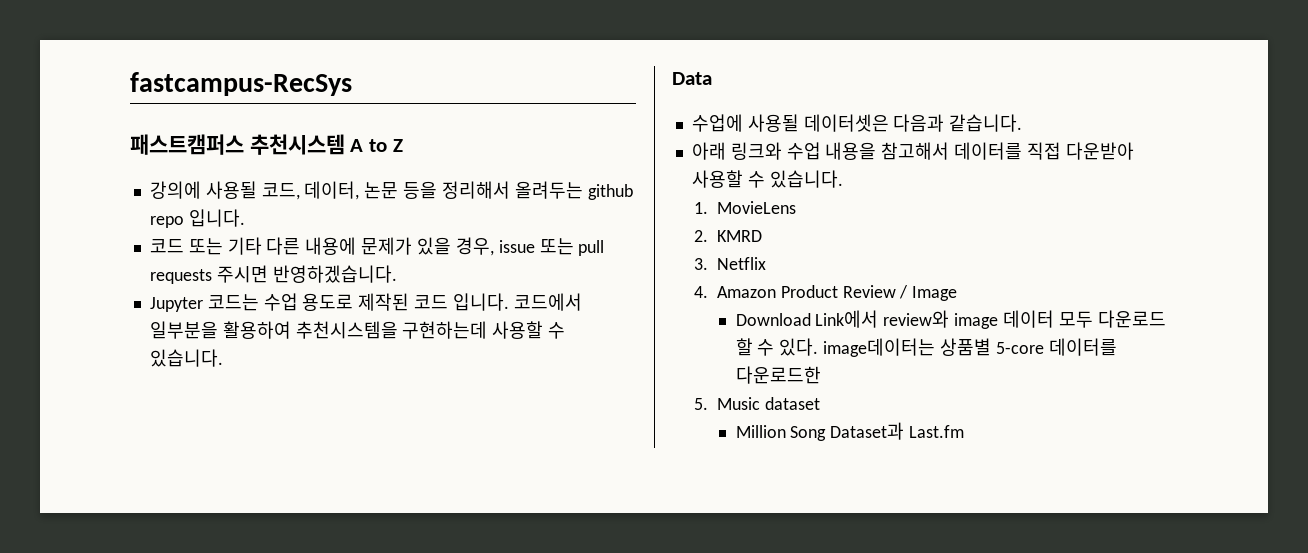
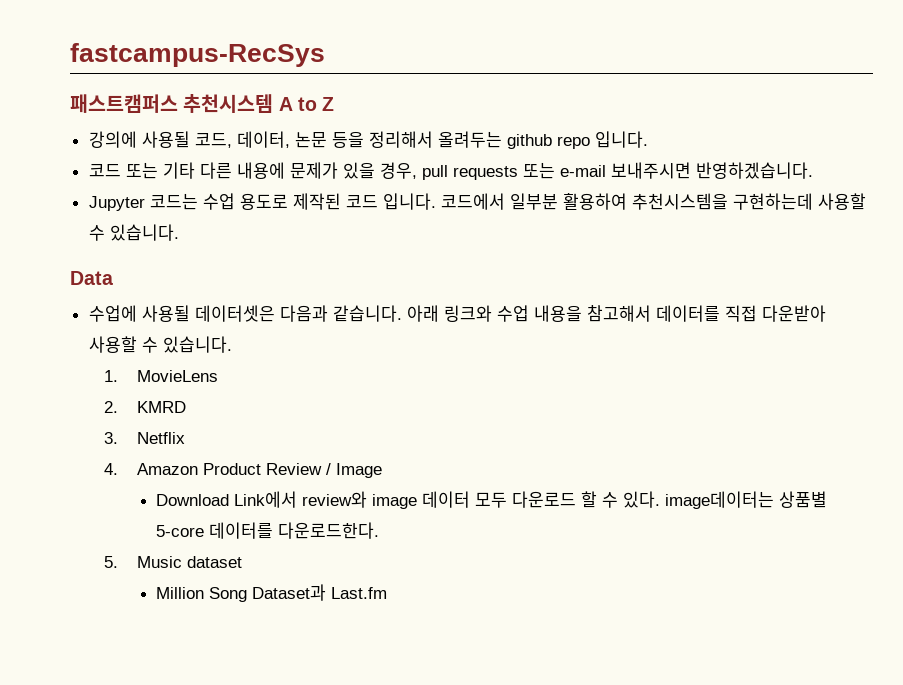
[498,238,605,256] [149,265,268,284] issue 또는 pull requests 주시면 -> [421,162,691,180] pull requests 또는 e-mail 보내주시면
[149,321,218,339] 일부분을 -> [509,193,558,210] 일부분
(1023, 123) // -> (402, 313) none
[735,366,821,384] 다운로드한 -> [278,522,380,539] 다운로드한다.

